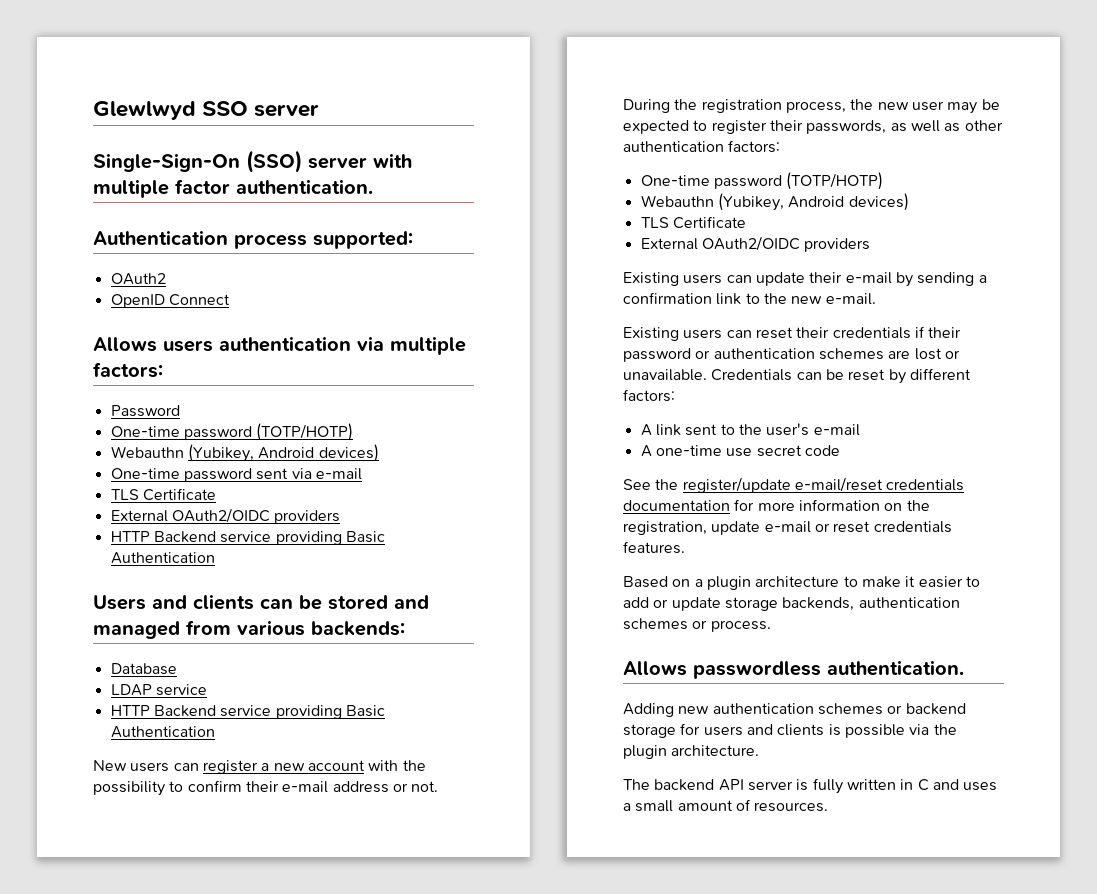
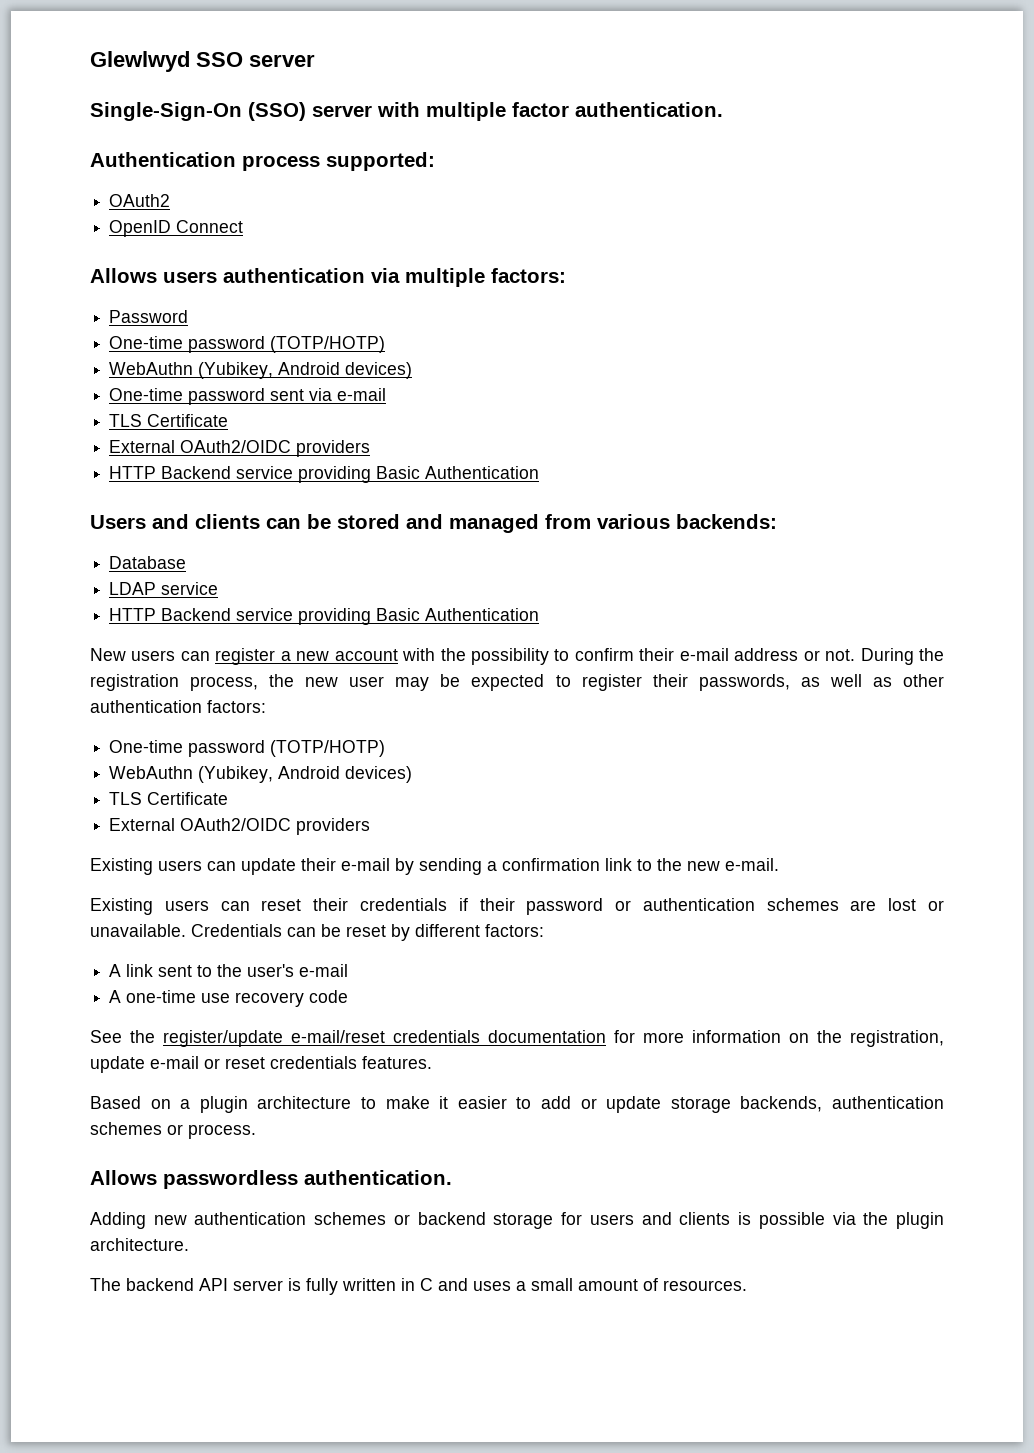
[110,446,184,458] Webauthn -> [109,362,194,375] WebAuthn
[640,195,714,207] Webauthn -> [109,766,194,779] WebAuthn
[756,445,802,457] secret -> [235,992,305,1007] recovery

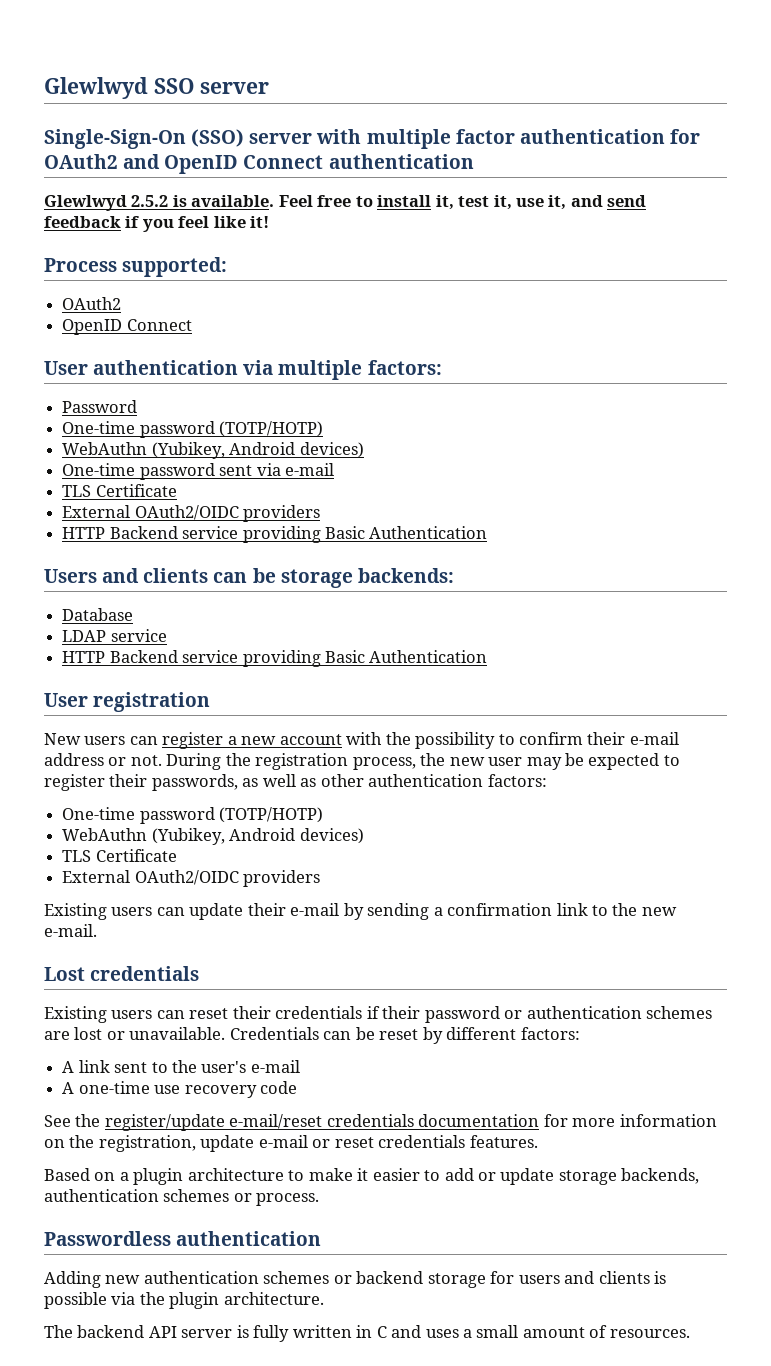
[575,102,723,117] [90,152,320,171] authentication. // Authentication process -> [519,129,700,144] [44,154,474,174] [44,195,647,211] [44,216,270,232] [44,258,117,272] authentication for OAuth2 and OpenID Connect authentication // Glewlwyd 2.5.2 is available. Feel free to install it, test it, use it, and send feedback if you feel like it! // Process
[90,268,217,283] Allows users -> [44,361,88,375] User
[337,514,670,533] stored and managed from various -> [280,569,353,588] storage
(540, 614) none -> [44,692,211,712] // User registration
(779, 864) none -> [44,966,200,981] // Lost credentials
[90,1170,452,1189] Allows passwordless authentication. -> [44,1231,322,1246] Passwordless authentication

